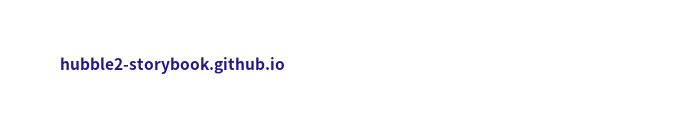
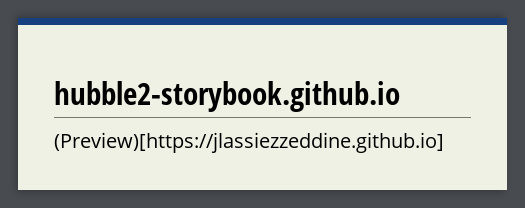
(285, 65) none -> [54,132,444,153] // (Preview)[https://jlassiezzeddine.github.io]

